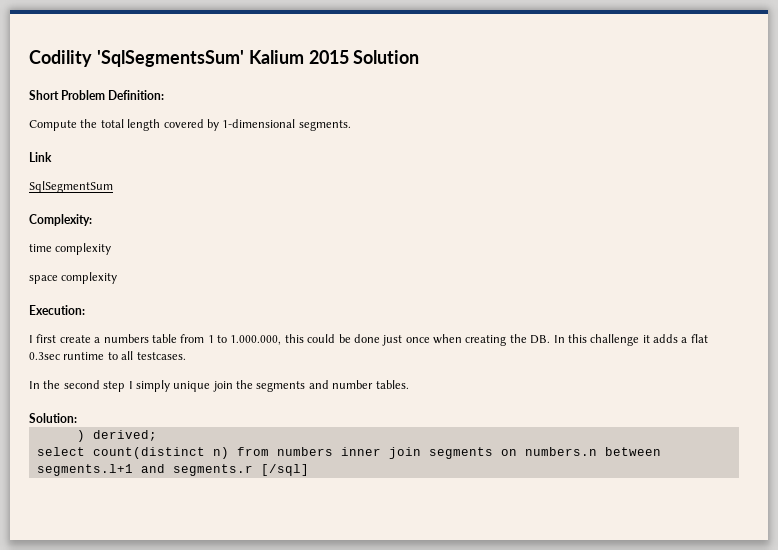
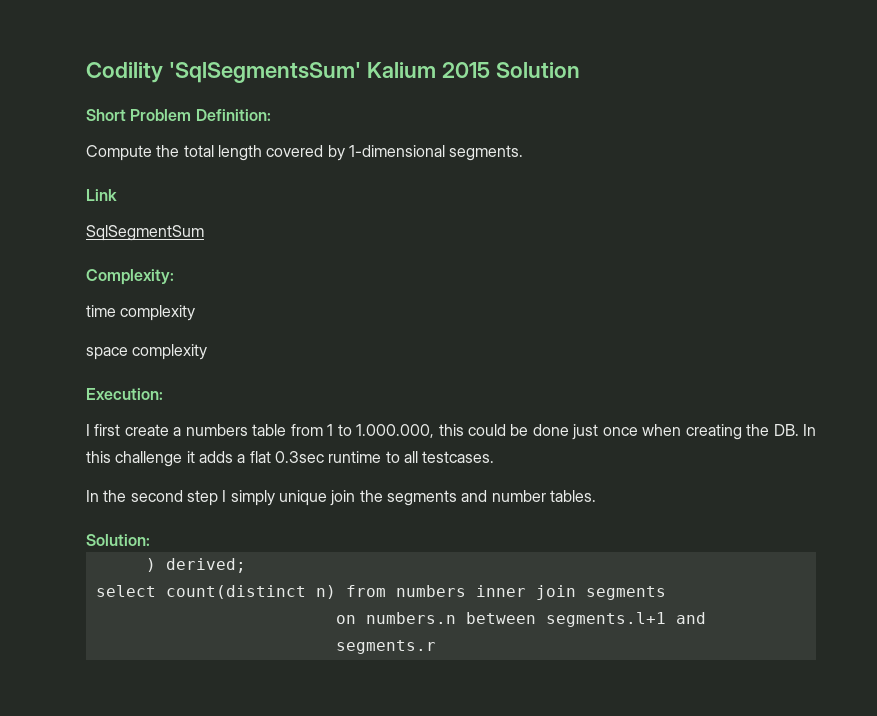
(493, 453) none -> (666, 593) //
[260,464,309,476] [/sql] -> (436, 647) none

